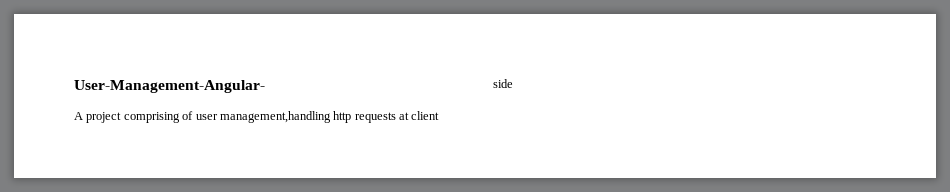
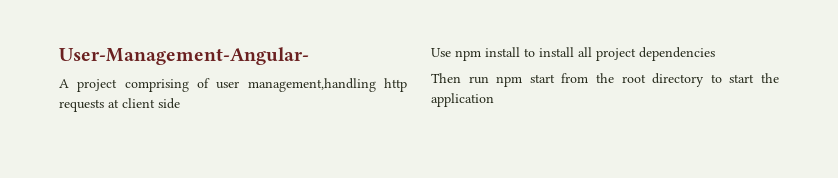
(513, 83) none -> [431,47,715,61] [431,73,779,87] [431,93,494,107] // Use npm install to install all project dependencies // Then run npm start from the root directory to start the application

